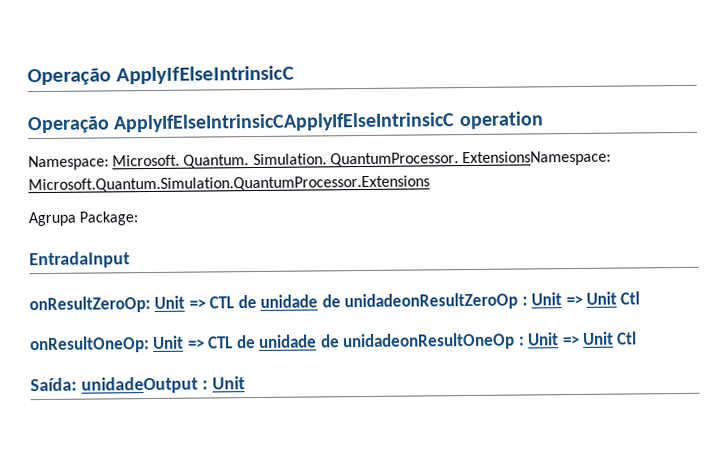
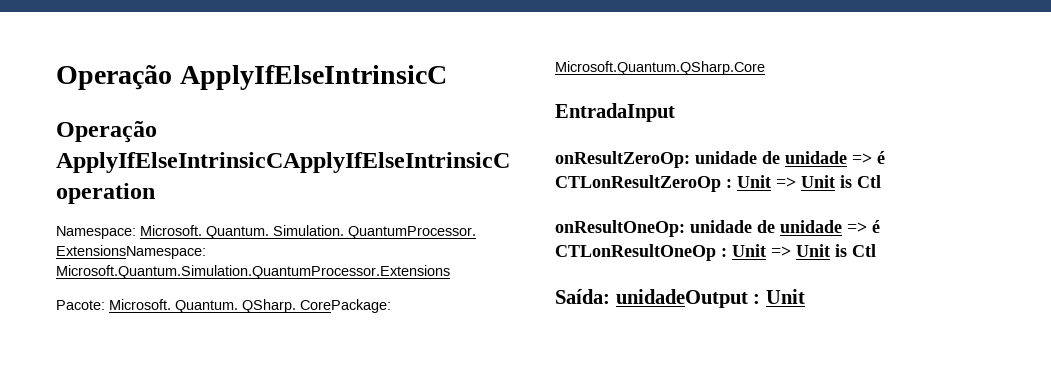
[28,211,139,227] [29,251,130,269] [29,291,618,314] Agrupa Package: // EntradaInput // onResultZeroOp: Unit => CTL de unidade de unidadeonResultZeroOp : Unit => Unit -> [56,299,391,313] [555,61,765,75] [555,103,675,122] [555,151,885,168] [555,175,852,192] Pacote: Microsoft. Quantum. QSharp. CorePackage: Microsoft.Quantum.QSharp.Core // EntradaInput // onResultZeroOp: unidade de unidade => é CTLonResultZeroOp : Unit => Unit is
[152,331,615,351] Unit => CTL de unidade de unidadeonResultOneOp : Unit => Unit -> [690,220,880,233] [555,244,847,261] unidade de unidade => é CTLonResultOneOp : Unit => Unit is

